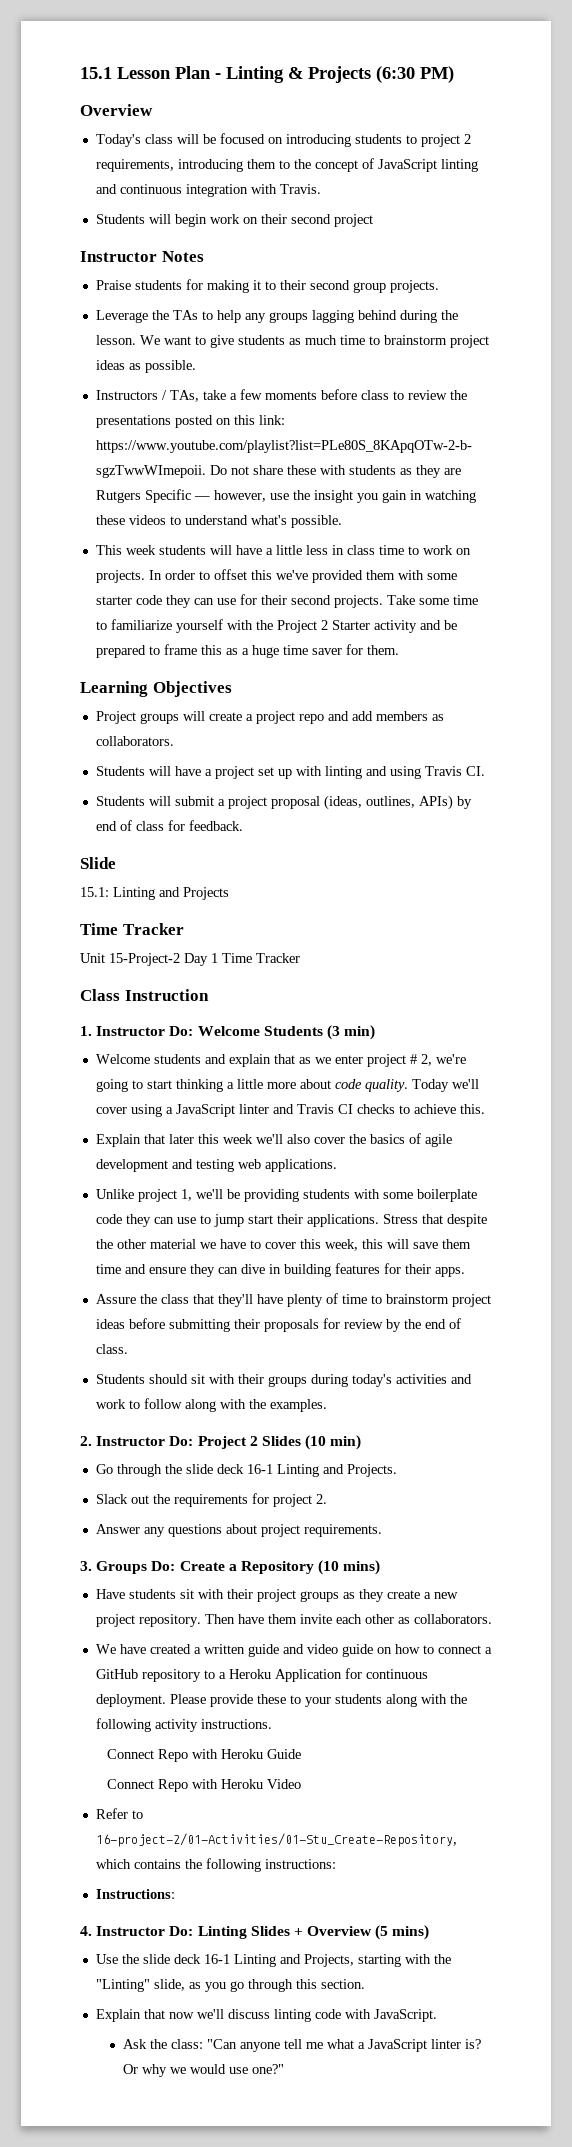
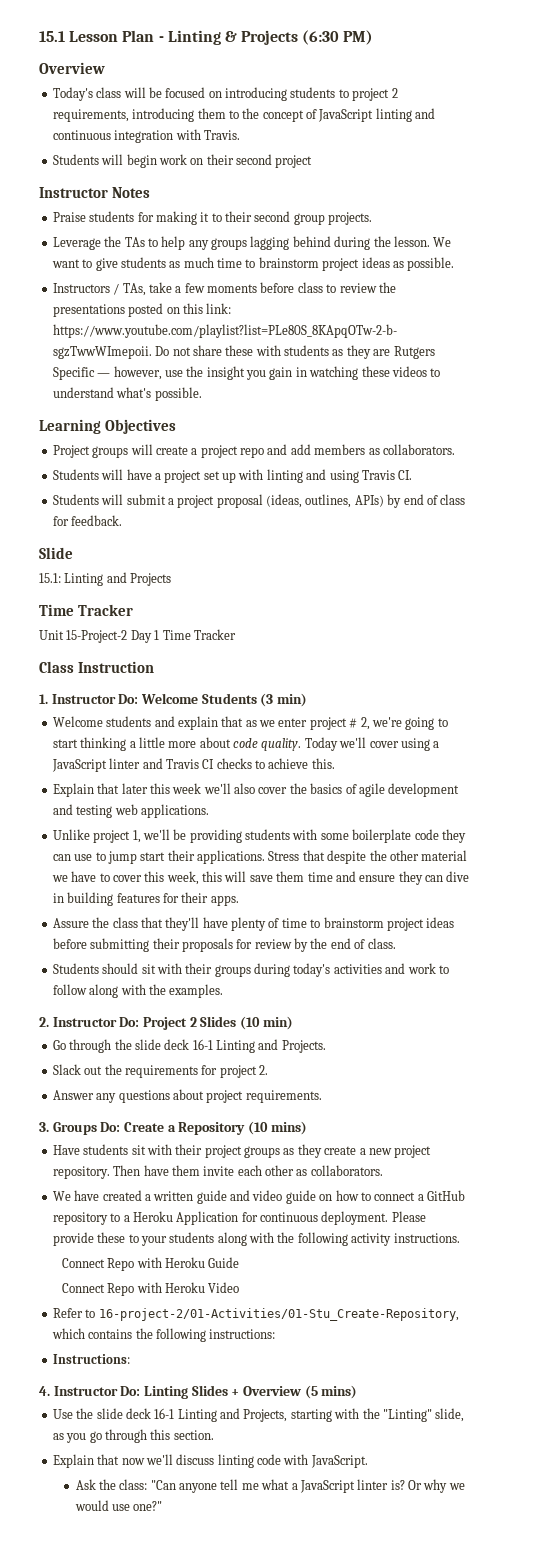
[95,545,471,555] [95,569,457,583] [95,594,478,608] [95,619,457,633] [95,644,399,658] // This week students will have a little less in class time to work on projects. In order to offset this we've provided them with some starter code they can use for their second projects. Take some time to familiarize yourself with the Project 2 Starter activity and be prepared to frame this as a huge time saver for them. -> (202, 394) none

